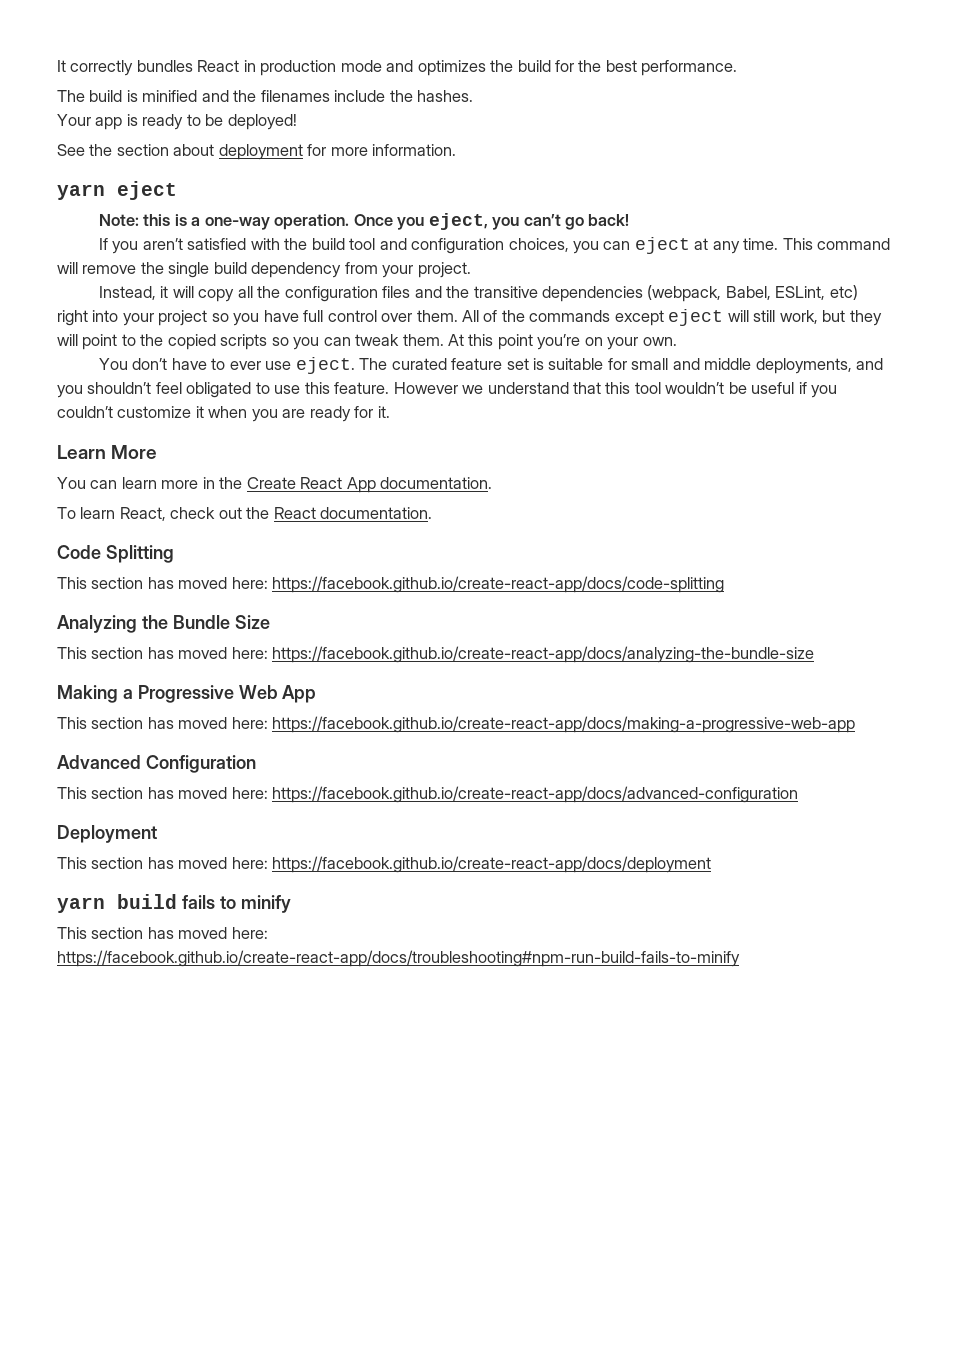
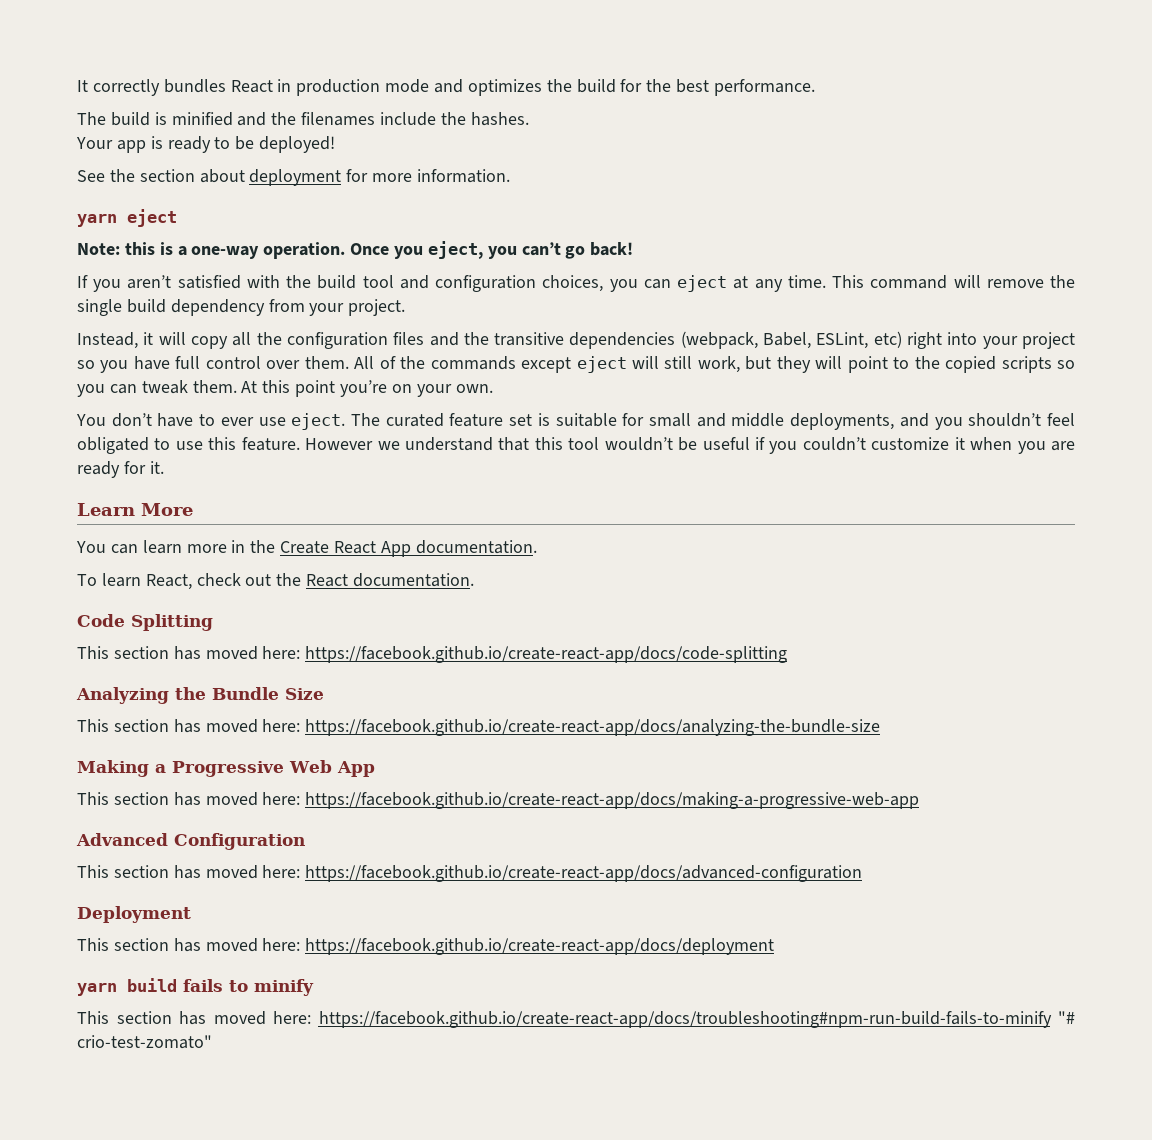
(740, 958) none -> [1058,1011,1075,1024] [77,1035,212,1049] "# crio-test-zomato"

